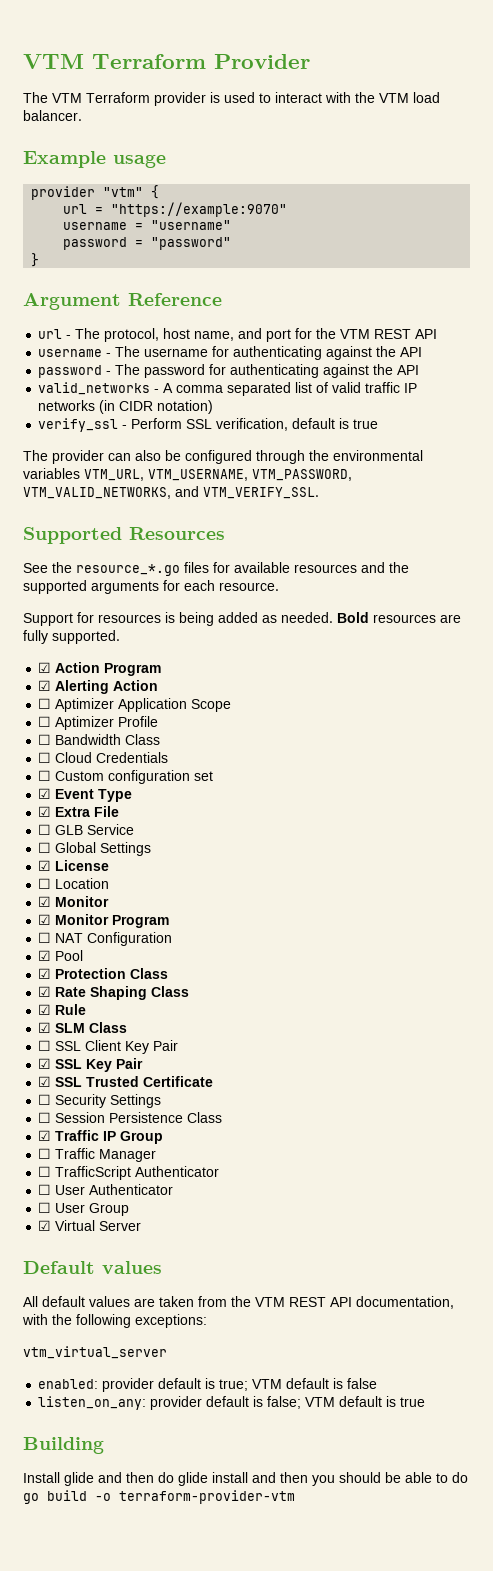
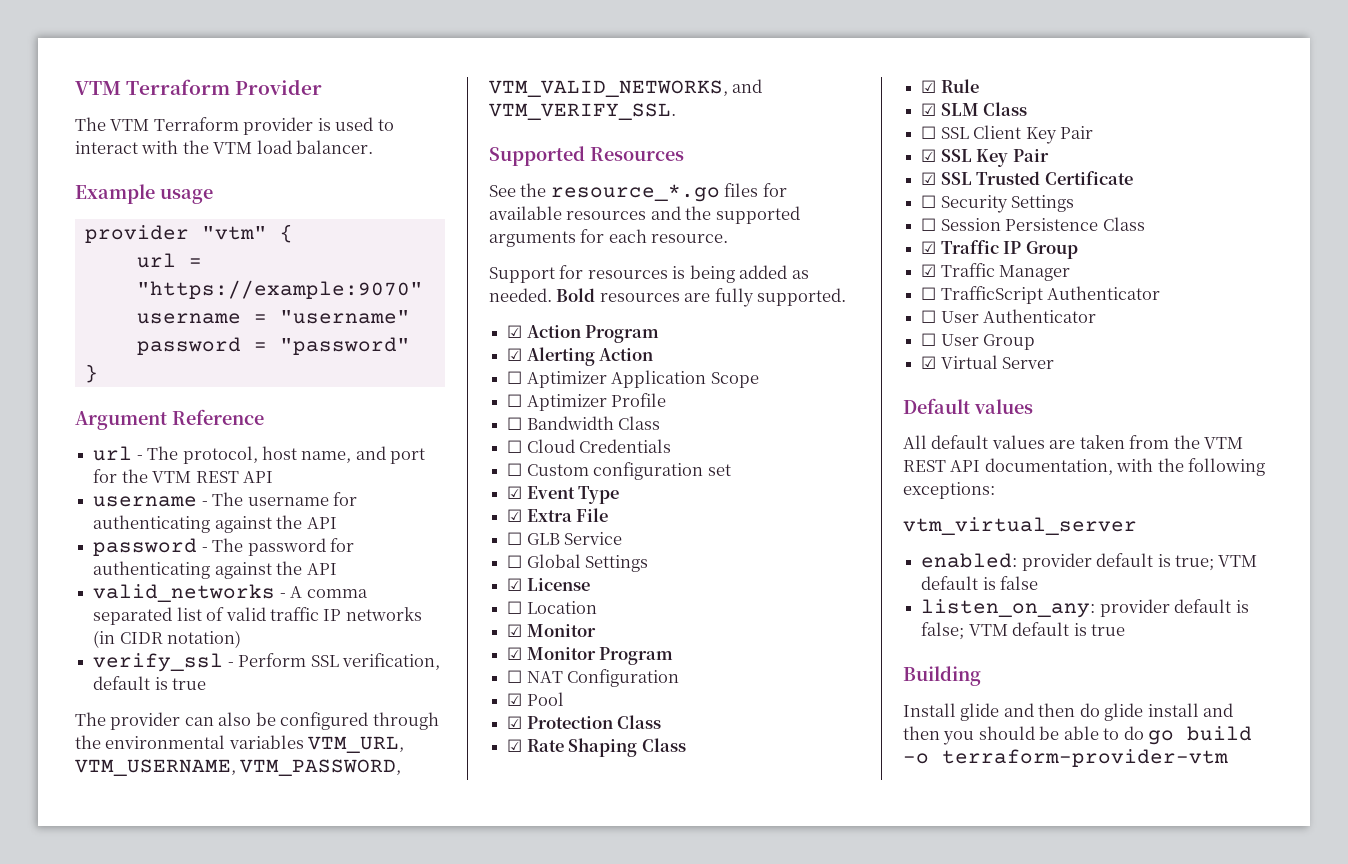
[38,1148,52,1159] ☐ -> [921,264,937,277] ☑

